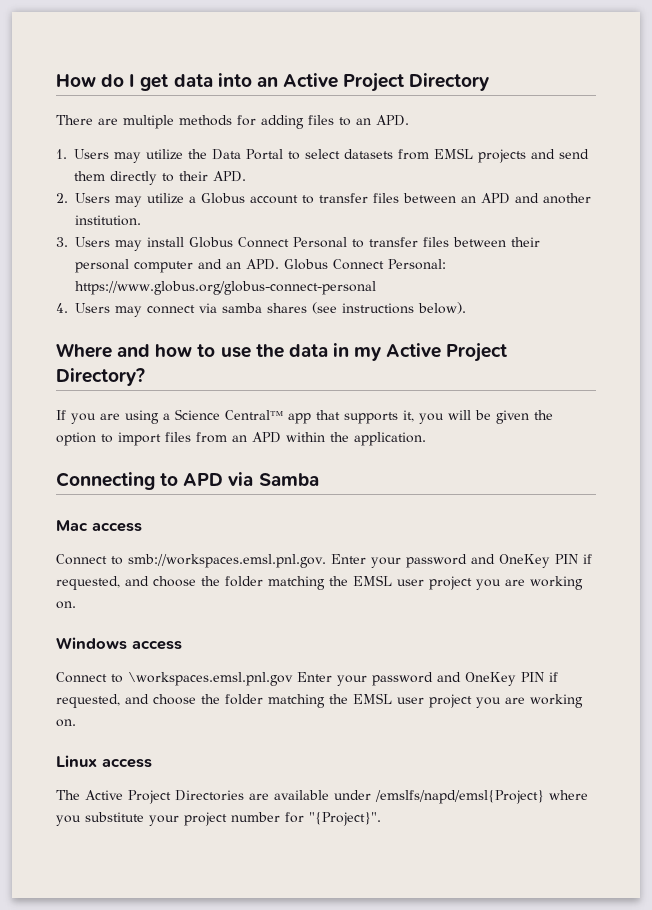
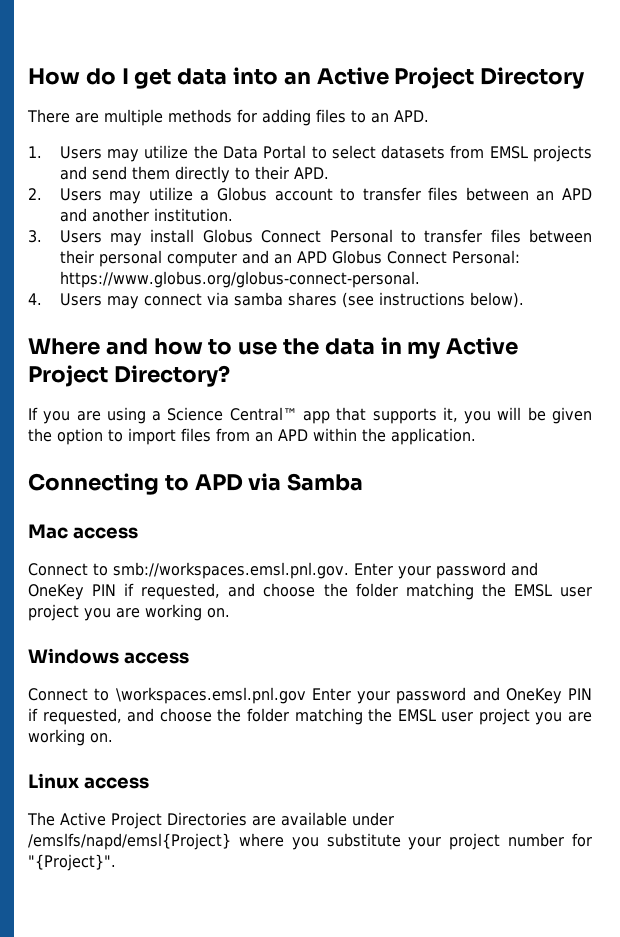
[246,259,279,270] APD. -> [296,251,327,263] APD
[75,281,376,295] https://www.globus.org/globus-connect-personal -> [59,271,420,288] https://www.globus.org/globus-connect-personal.

